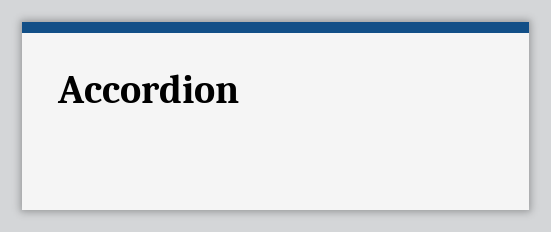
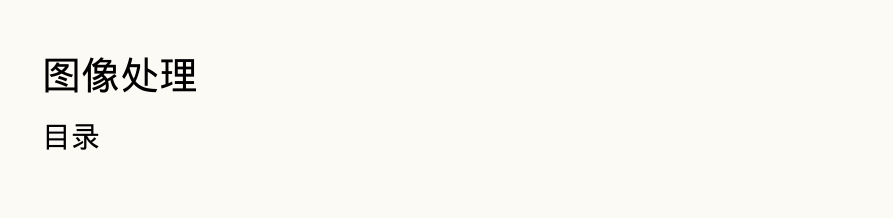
[57,74,239,103] Accordion -> [42,57,198,93] [42,124,100,150] 图像处理 // 目录

